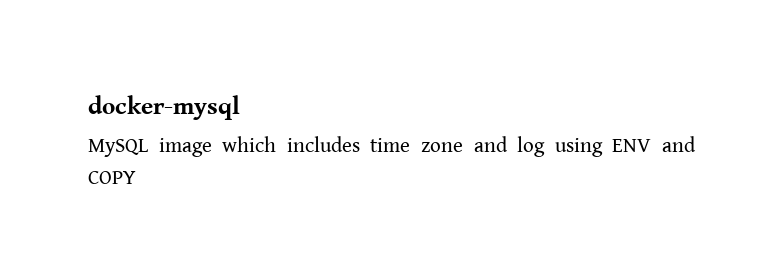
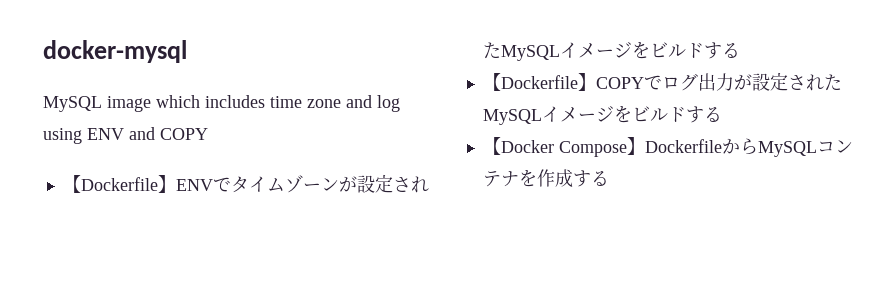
(136, 177) none -> [62,174,429,193] [482,41,740,61] [482,72,842,91] [482,105,722,125] [482,137,853,157] [482,169,609,187] // 【Dockerfile】ENVでタイムゾーンが設定されたMySQLイメージをビルドする // 【Dockerfile】COPYでログ出力が設定されたMySQLイメージをビルドする // 【Docker Compose】DockerfileからMySQLコンテナを作成する

